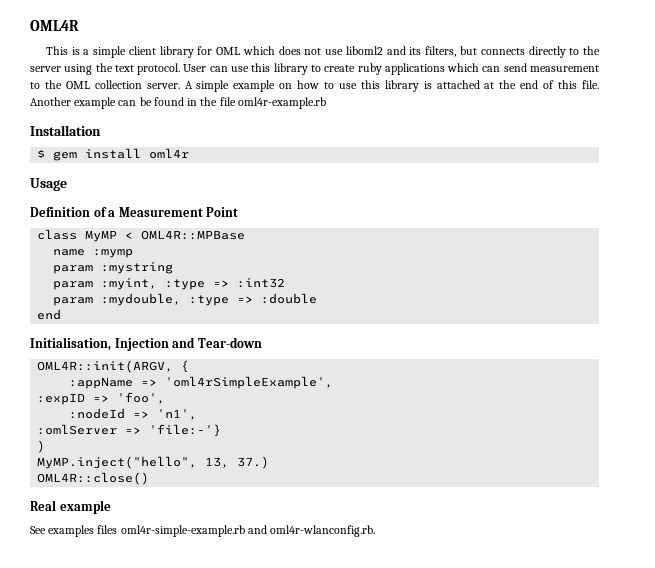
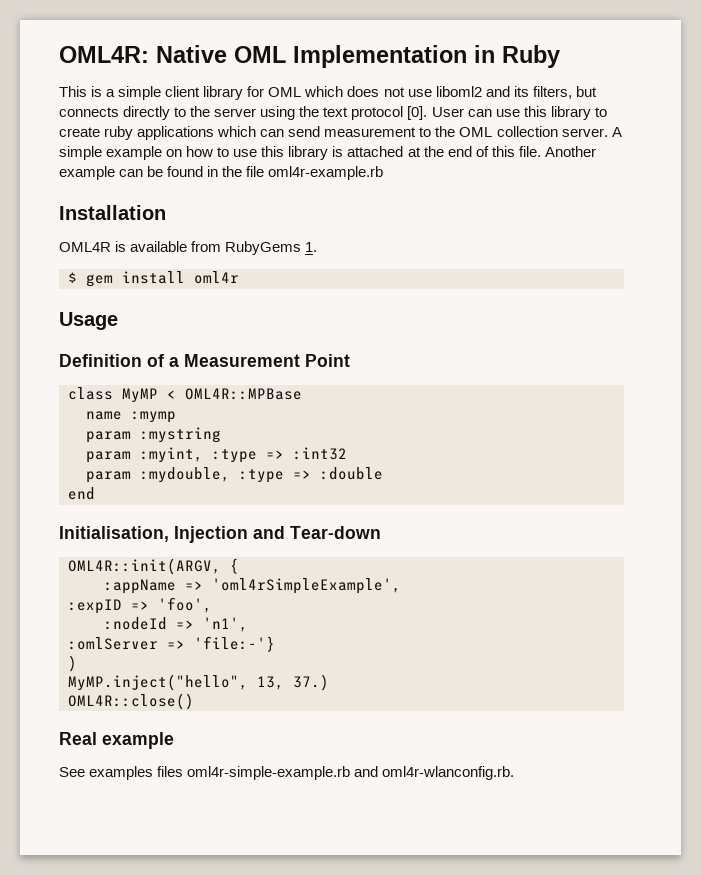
[30,20,79,31] OML4R -> [59,45,560,68] OML4R: Native OML Implementation in Ruby
[137,63,181,75] protocol. -> [351,106,428,120] protocol [0].
(101, 130) none -> [59,241,318,255] // OML4R is available from RubyGems 1.

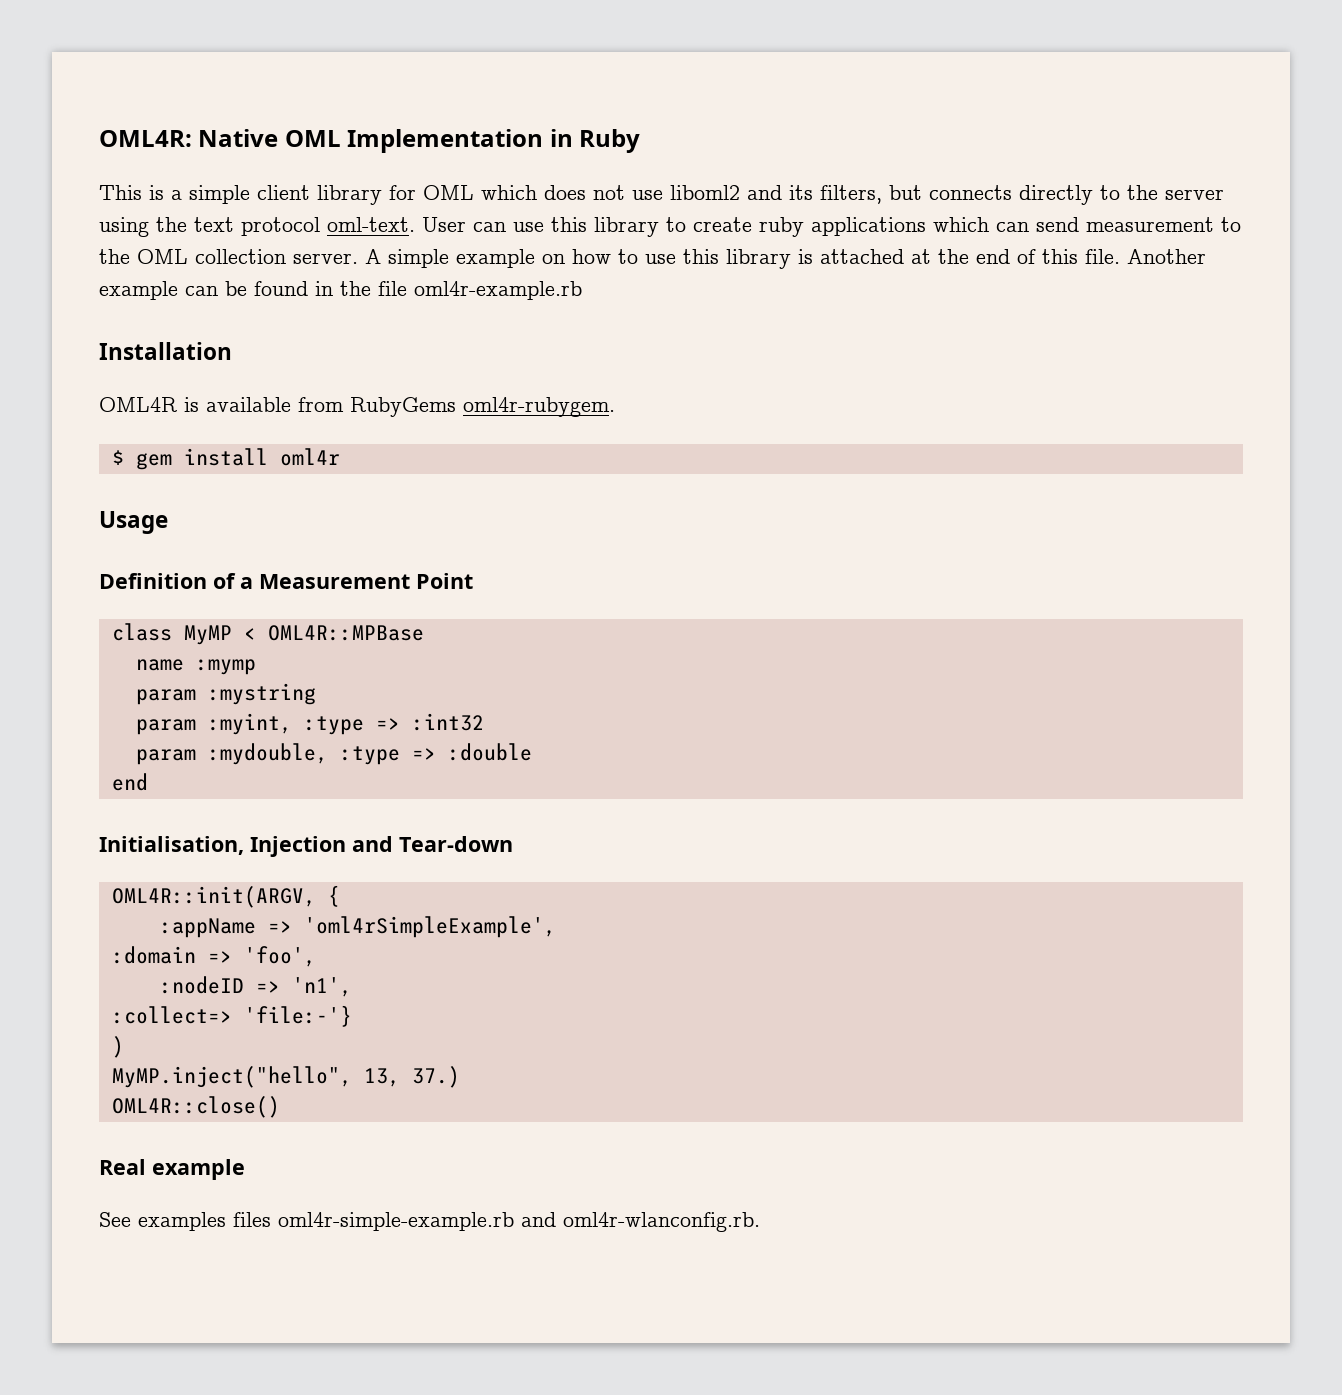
[407,106,428,120] [0]. -> [327,217,415,232] oml-text.
[305,242,318,252] 1. -> [463,397,615,417] oml4r-rubygem.
[68,599,122,614] :expID -> [111,946,196,964] :domain
[104,617,167,630] :nodeId -> [159,976,244,994] :nodeID
[68,637,185,650] :omlServer => -> [111,1006,232,1024] :collect=>

